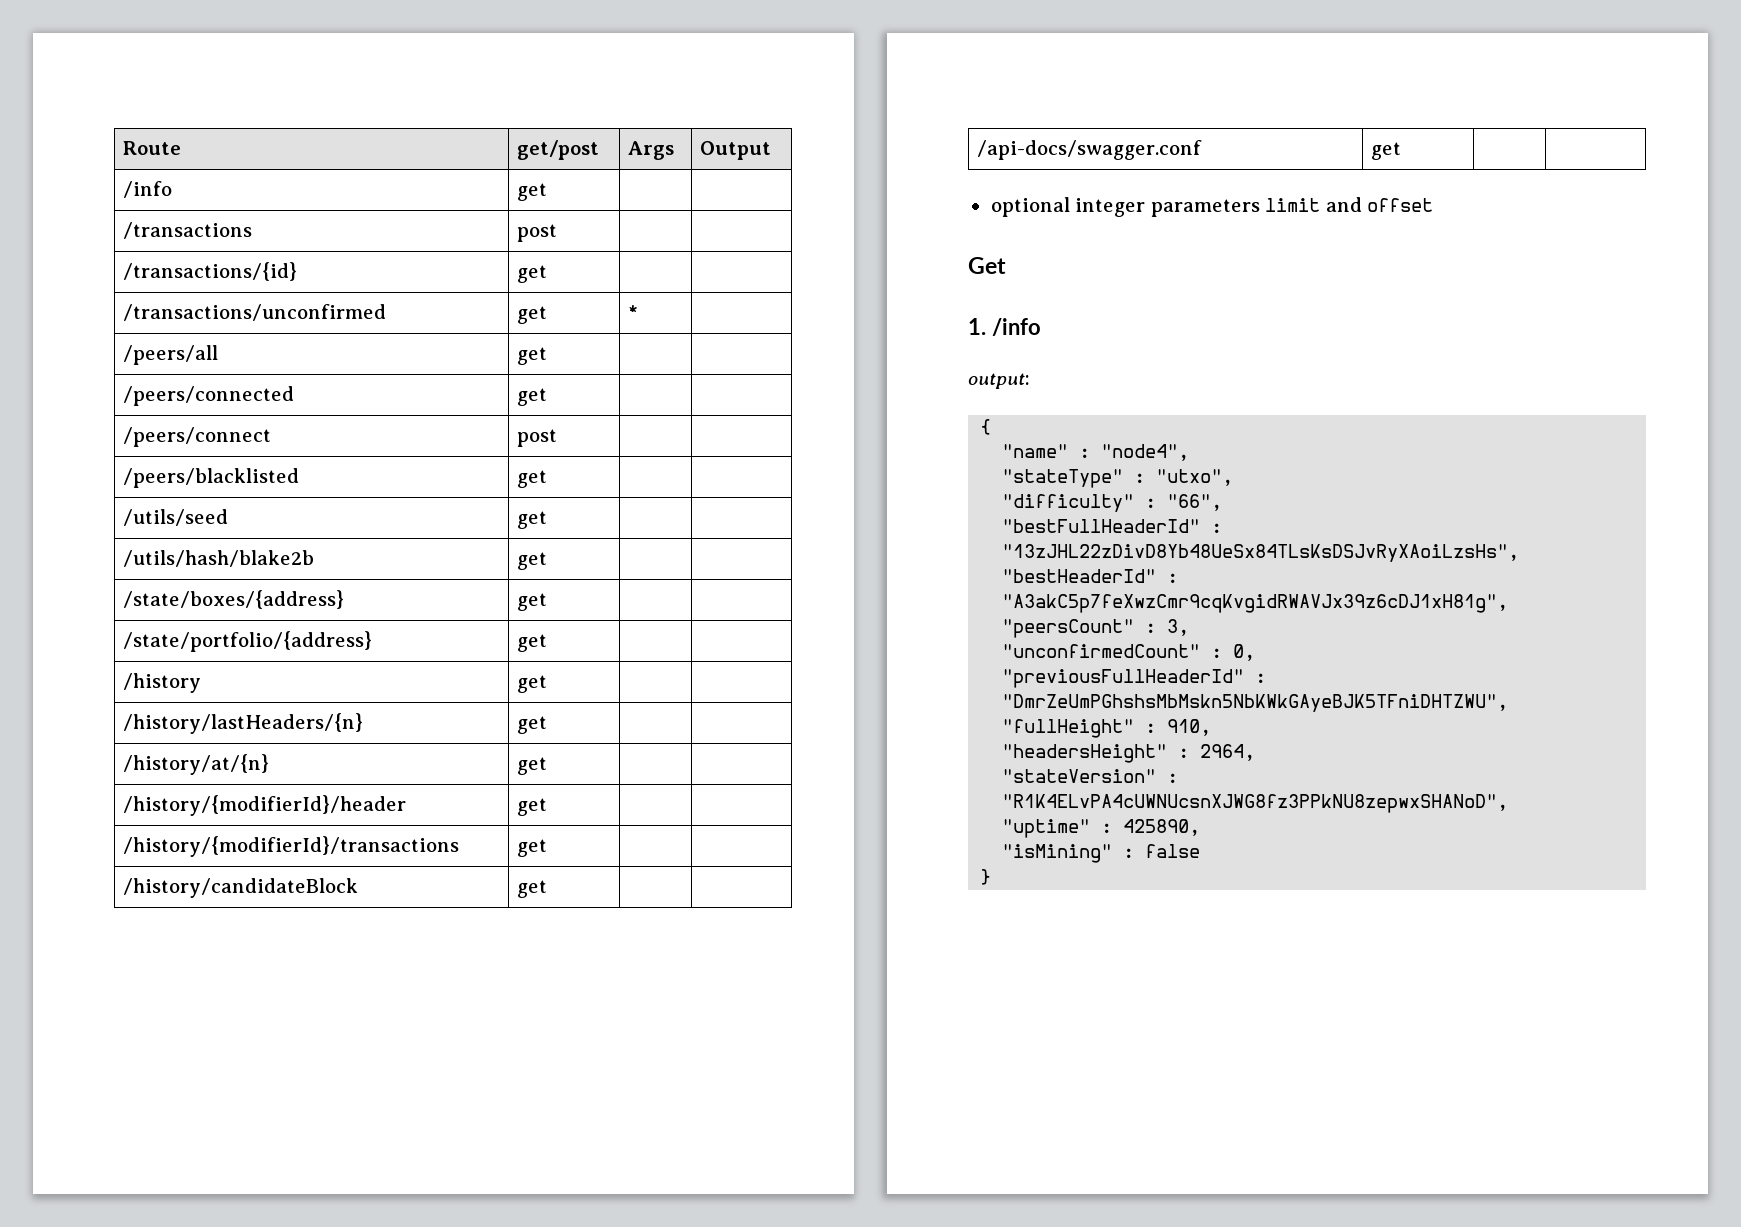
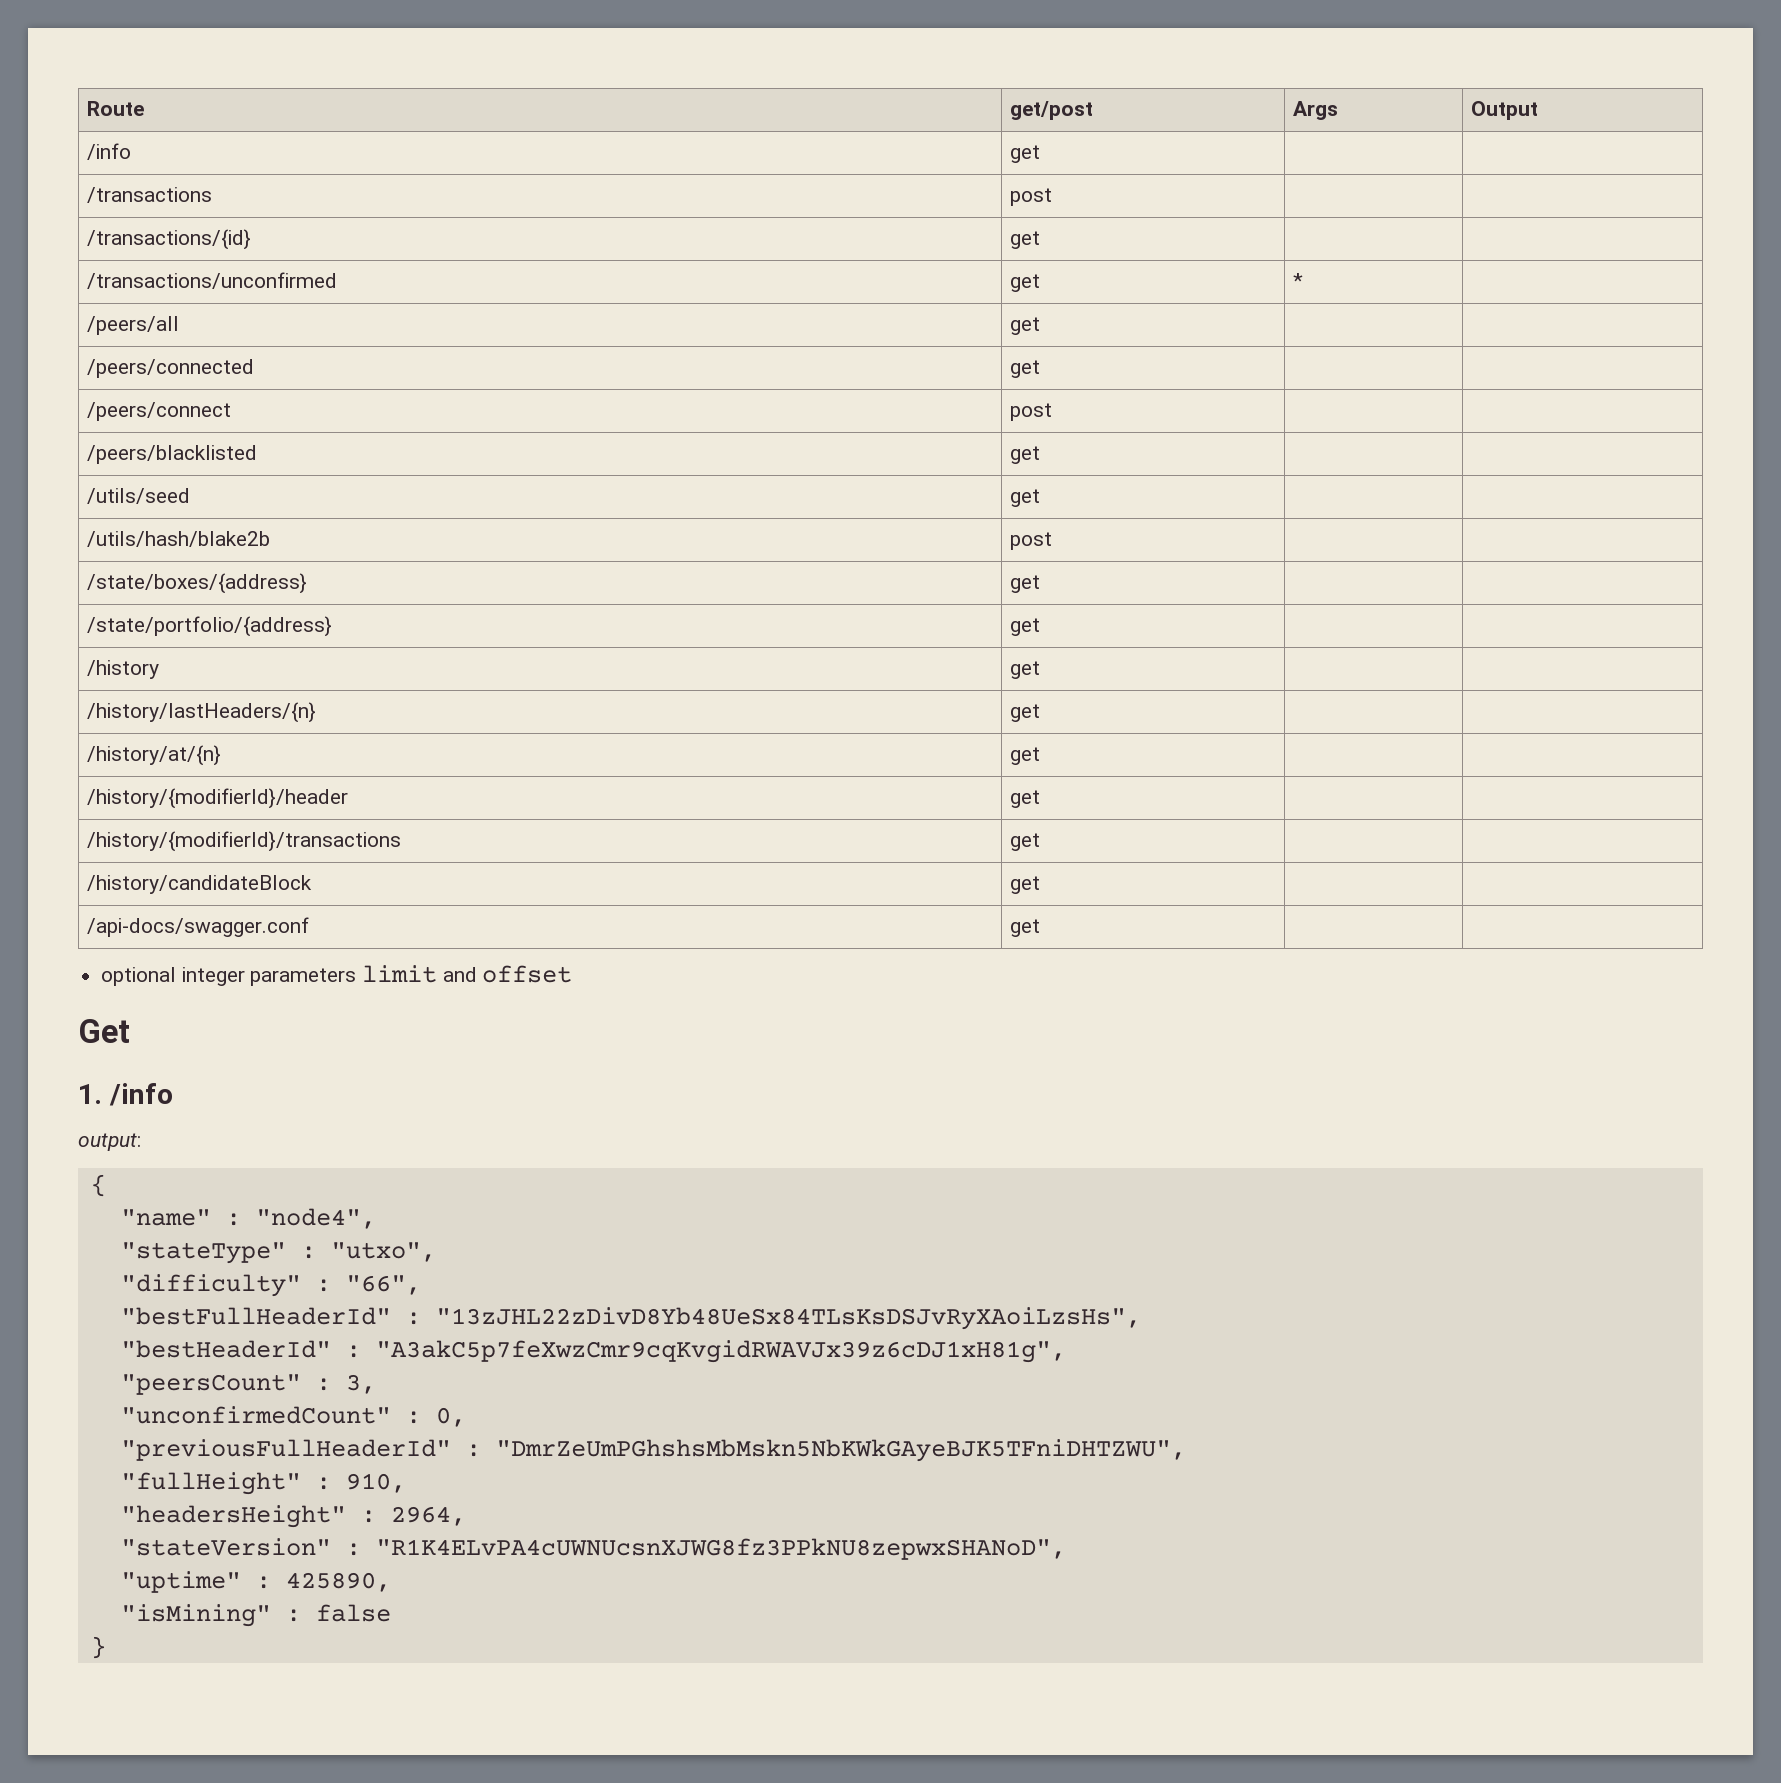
[516,552,547,570] get -> [1010,532,1053,550] post

